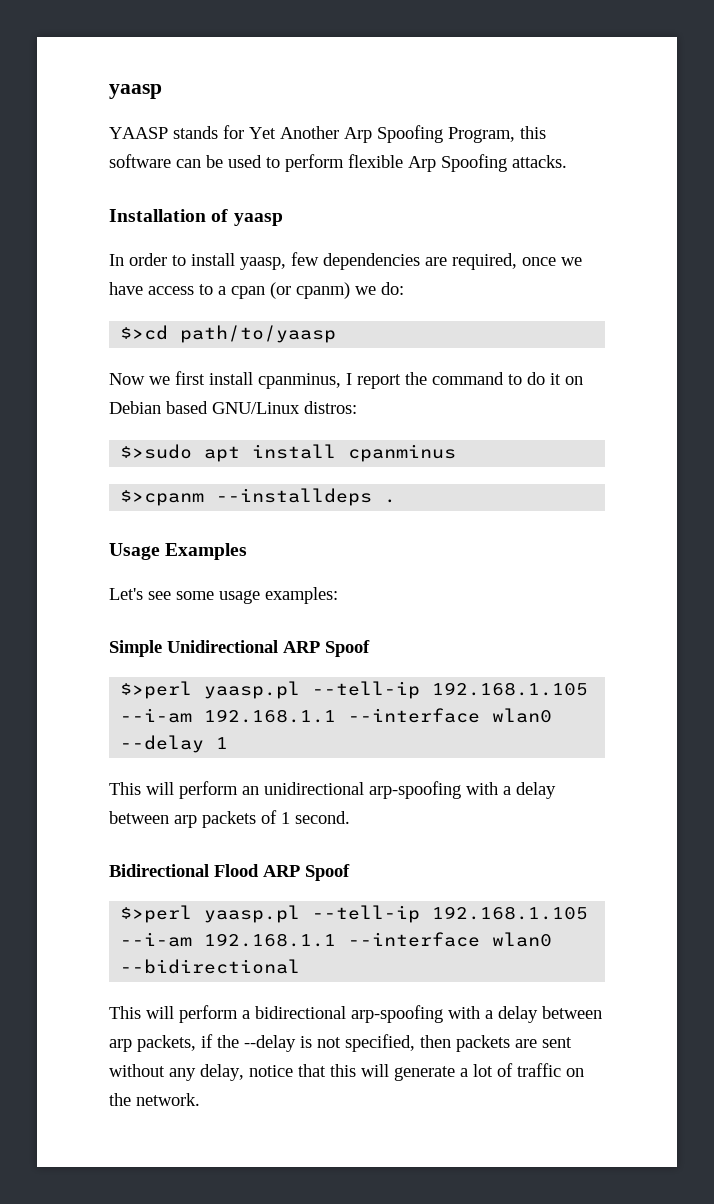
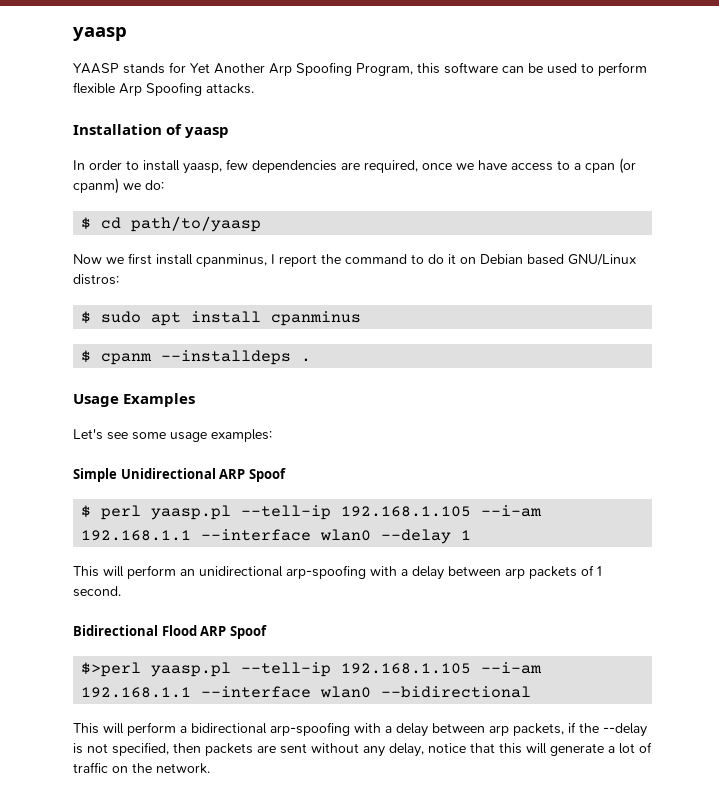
[120,325,169,340] $>cd -> [81,217,122,230] $ cd
[120,444,193,459] $>sudo -> [81,311,142,324] $ sudo
[120,490,205,506] $>cpanm -> [81,350,153,365] $ cpanm
[120,681,193,699] $>perl -> [81,505,142,520] $ perl

